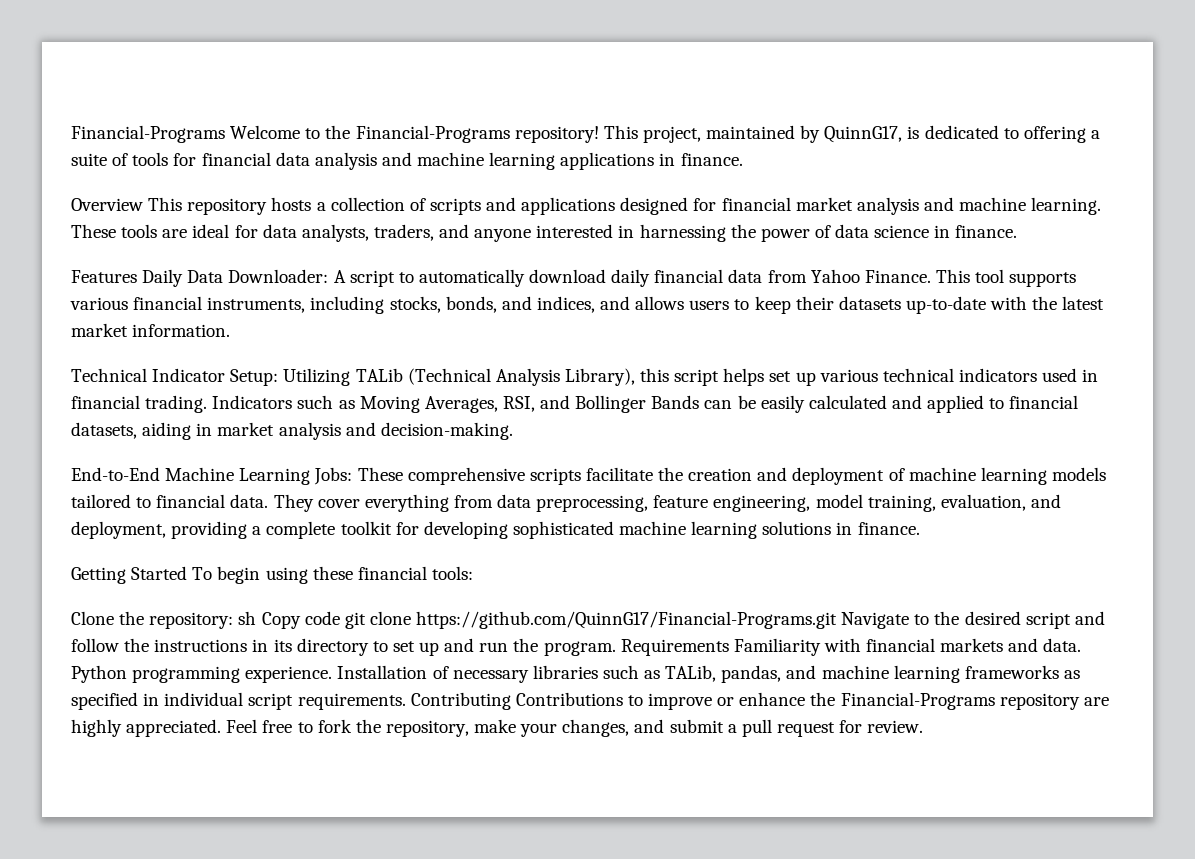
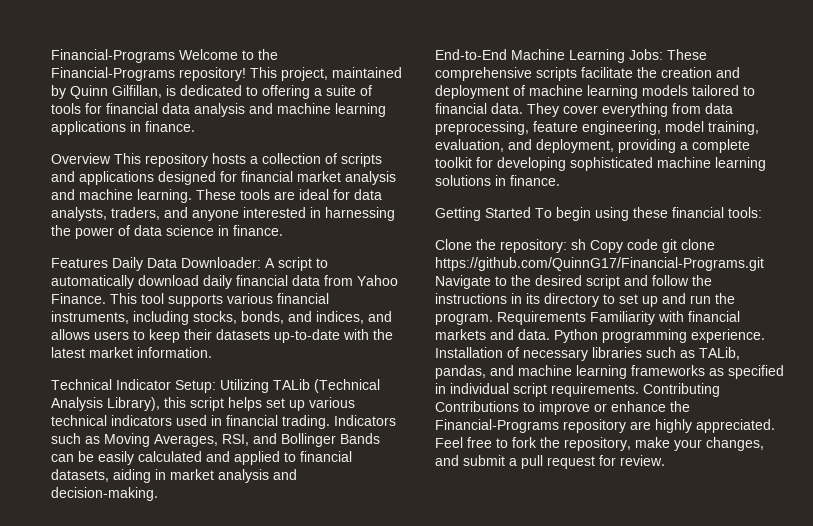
[824,126,903,143] QuinnG17, -> [70,85,162,99] Quinn Gilfillan,

